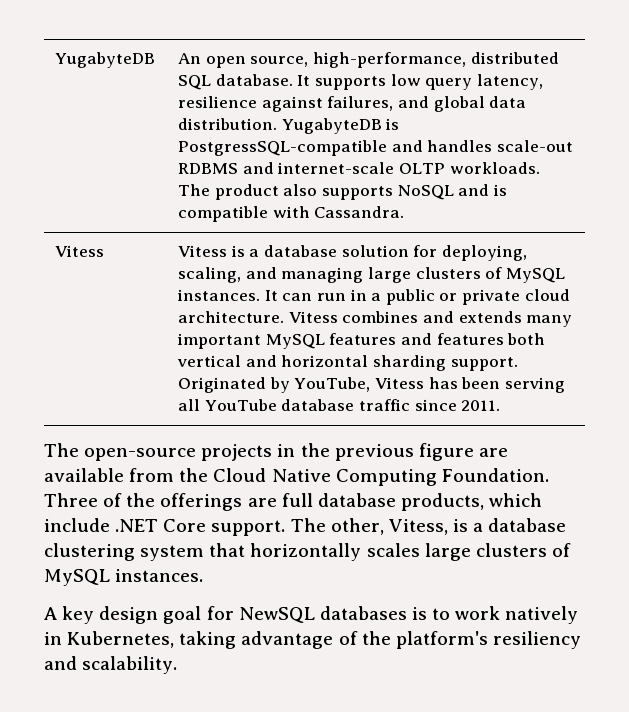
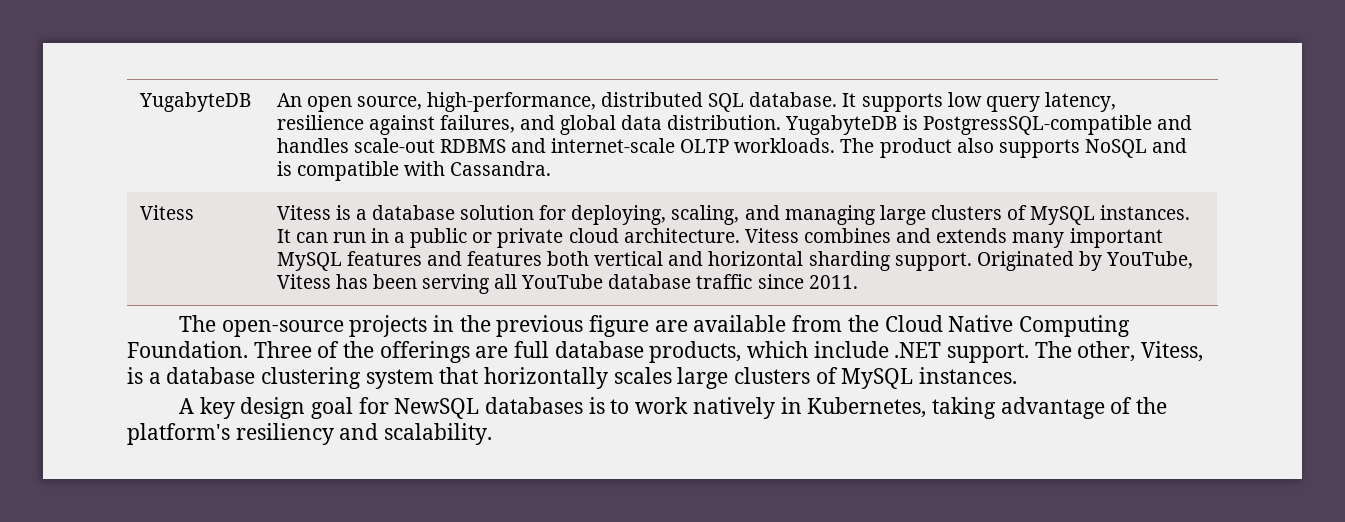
[163,519,207,532] Core -> (942, 350) none

